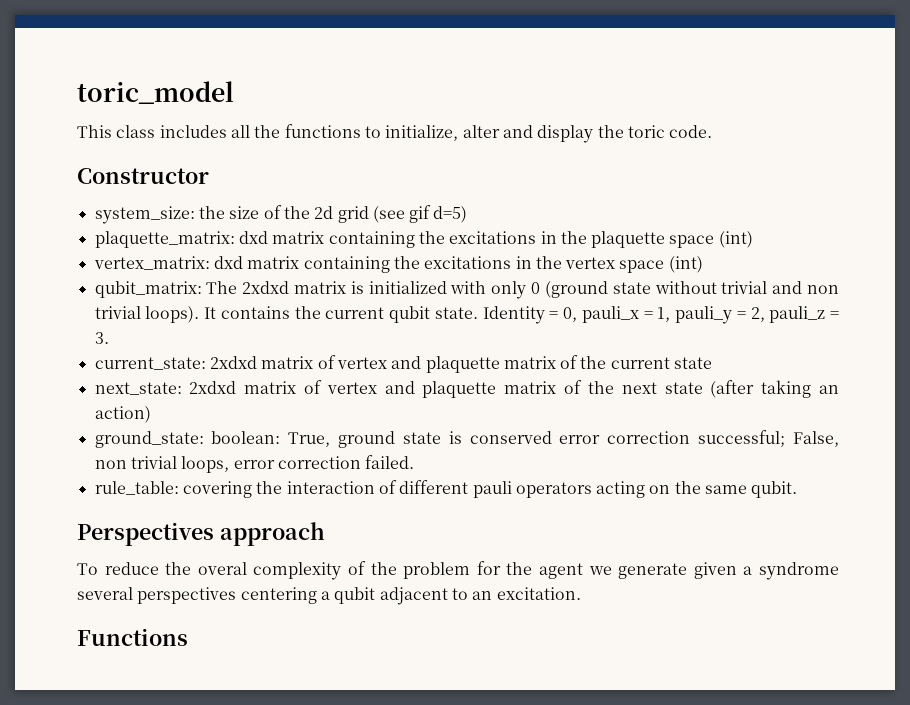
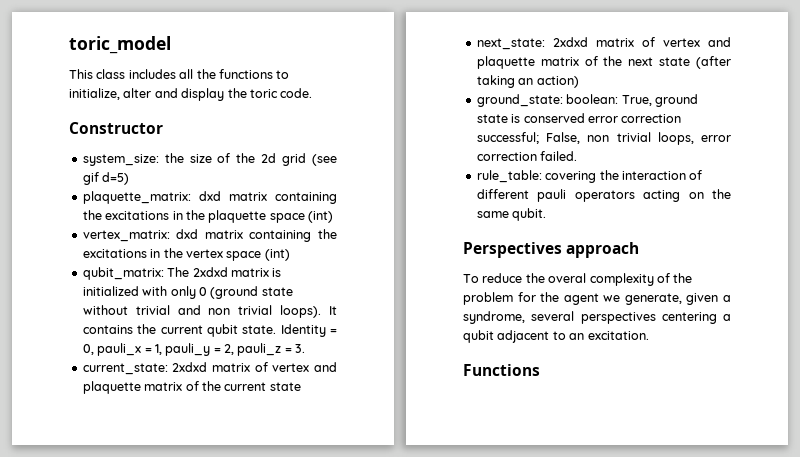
[618,563,688,579] generate -> [624,293,682,305] generate,
[759,562,840,580] syndrome -> [463,311,525,324] syndrome,

